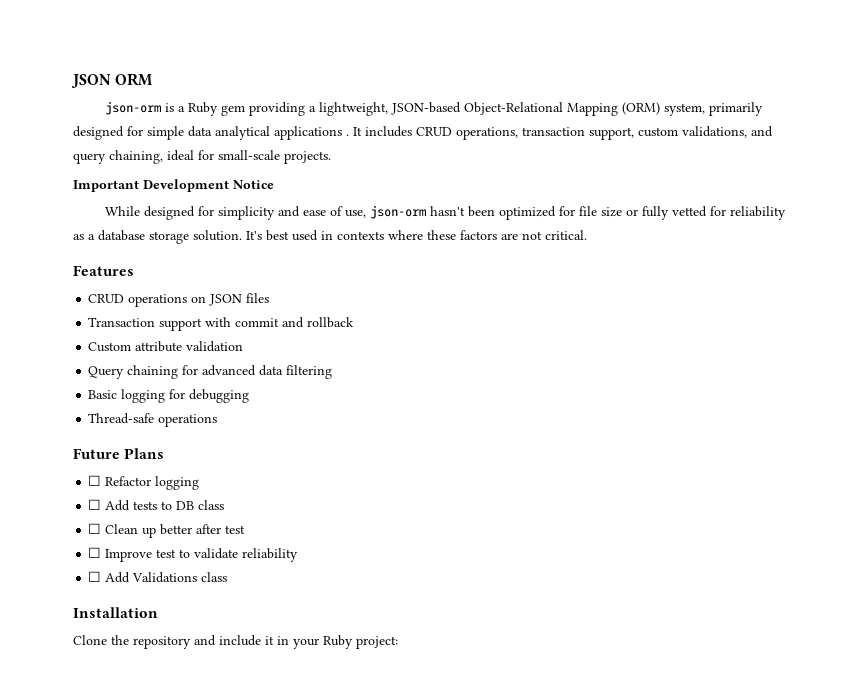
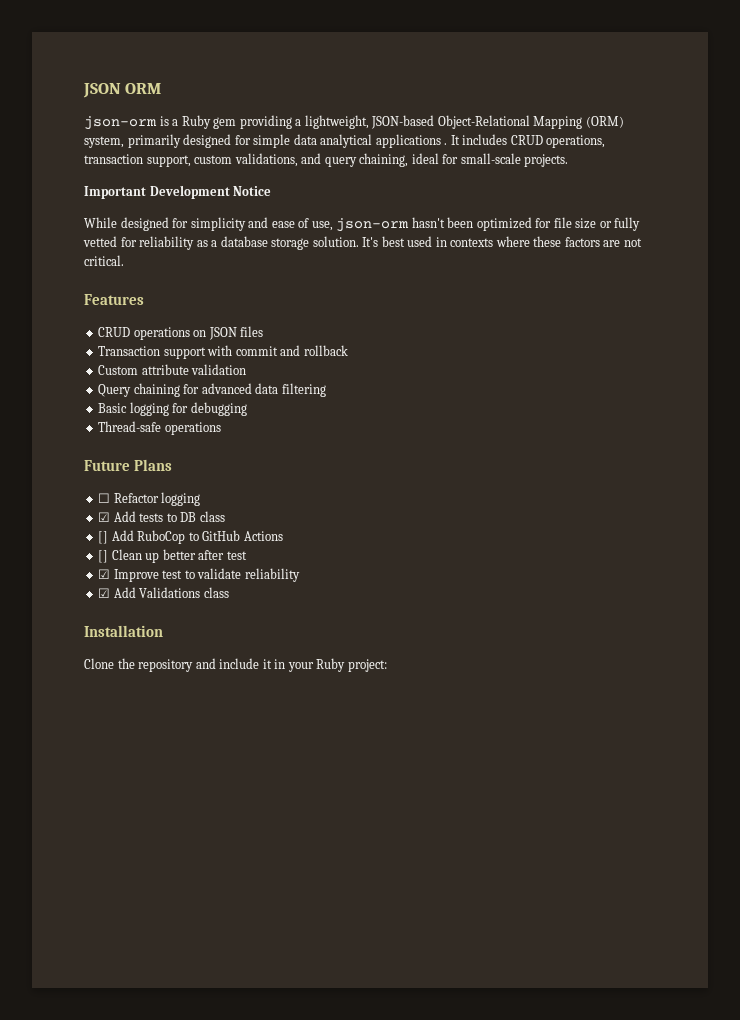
[88,499,102,510] ☐ -> [98,512,111,522] ☑
[88,523,102,534] ☐ -> [98,530,283,544] [98,550,109,563] [] Add RuboCop to GitHub Actions // []
[88,547,102,558] ☐ -> [98,569,111,579] ☑
[88,571,102,582] ☐ -> [98,588,111,598] ☑

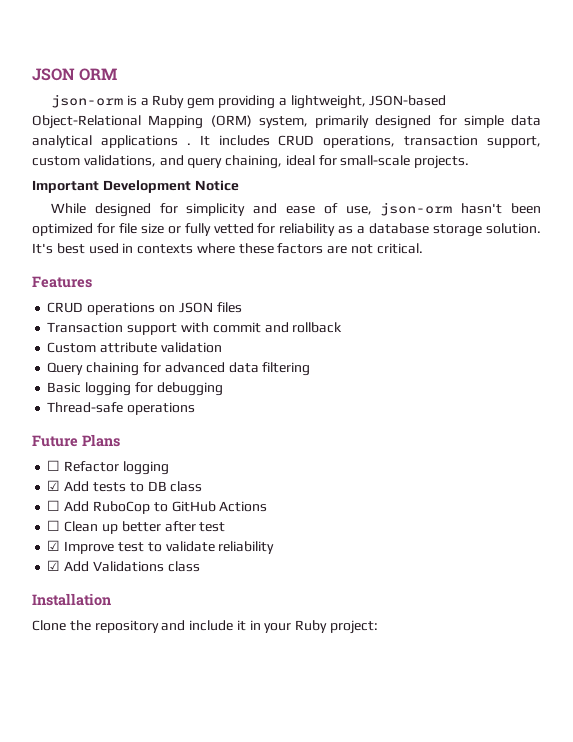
[98,531,109,544] [] -> [47,500,61,511] ☐
[98,550,109,563] [] -> [47,520,61,531] ☐

